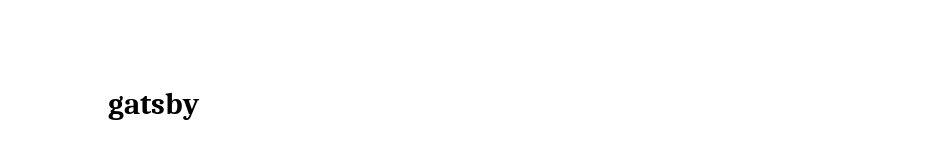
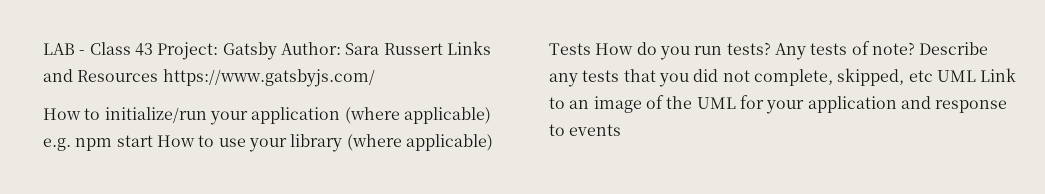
[108,92,200,120] gatsby -> [43,41,491,60] [43,69,375,87] [43,107,491,125] [43,134,493,152] [549,41,989,60] [549,68,1017,87] [549,95,1008,114] [549,124,622,136] LAB - Class 43 Project: Gatsby Author: Sara Russert Links and Resources https://www.gatsbyjs.com/ // How to initialize/run your application (where applicable) e.g. npm start How to use your library (where applicable) Tests How do you run tests? Any tests of note? Describe any tests that you did not complete, skipped, etc UML Link to an image of the UML for your application and response to events

